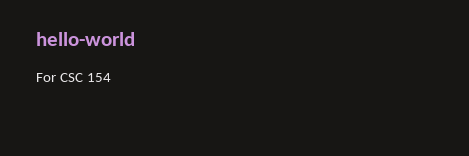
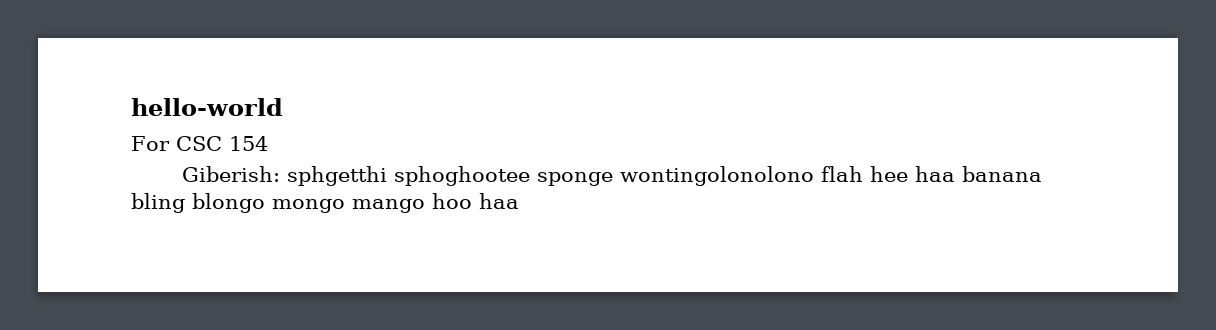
(111, 77) none -> [182,166,1043,186] [131,193,519,213] // Giberish: sphgetthi sphoghootee sponge wontingolonolono flah hee haa banana bling blongo mongo mango hoo haa

